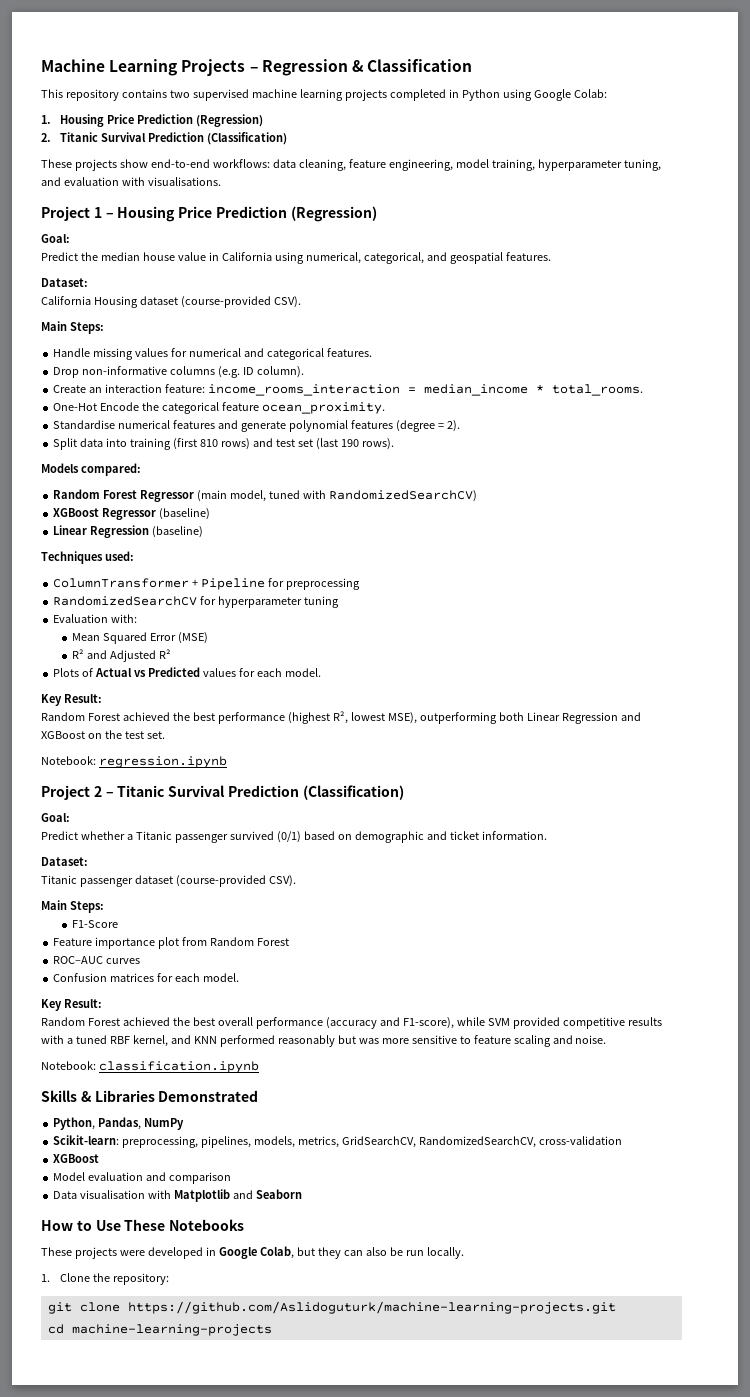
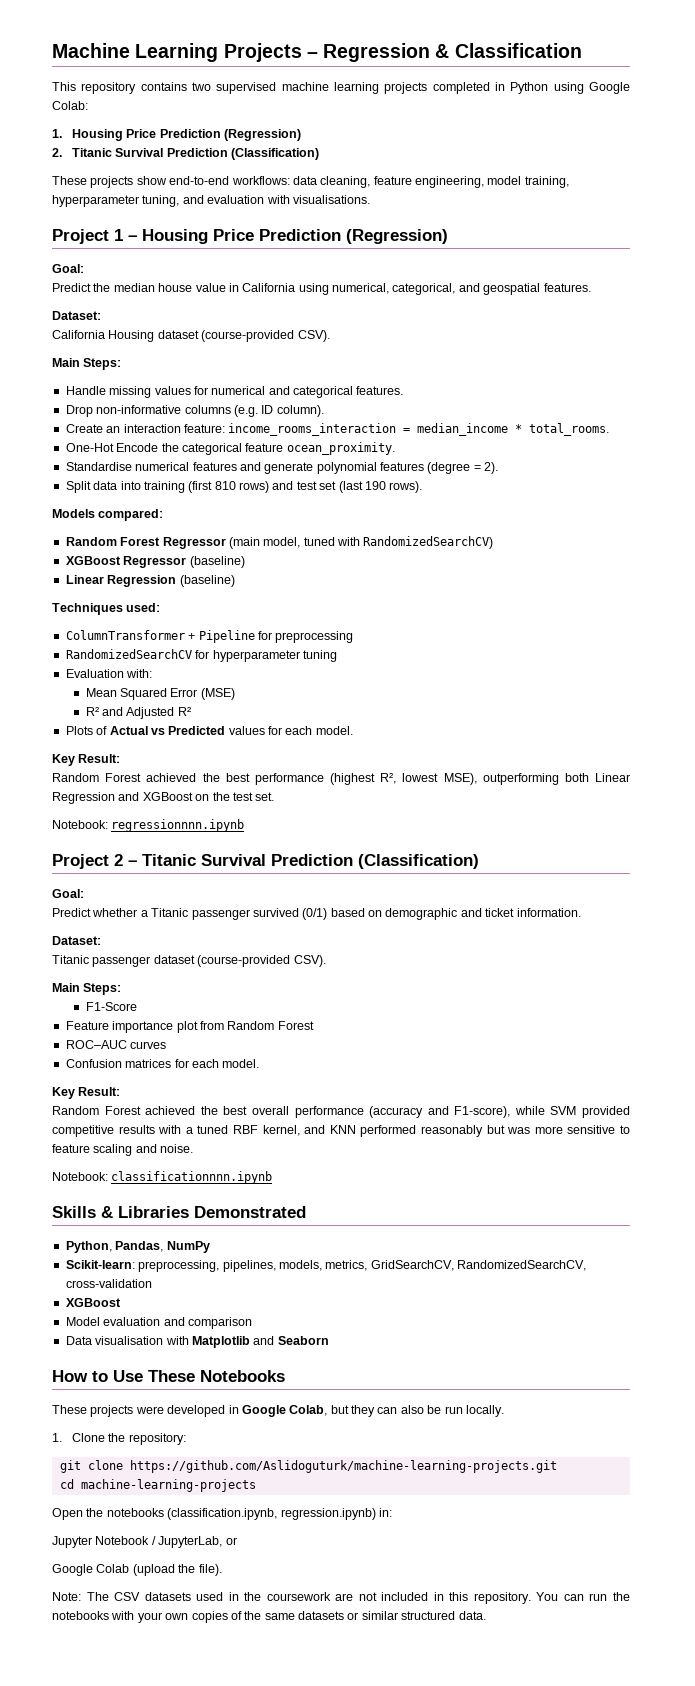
[98,756,227,768] regression.ipynb -> [111,819,245,832] regressionnnn.ipynb
[98,1061,259,1073] classification.ipynb -> [111,1171,273,1184] classificationnnn.ipynb
(272, 1330) none -> [52,1508,392,1520] [52,1536,237,1548] [52,1564,222,1576] [52,1592,630,1604] [52,1611,486,1623] // Open the notebooks (classification.ipynb, regression.ipynb) in: // Jupyter Notebook / JupyterLab, or // Google Colab (upload the file). // Note: The CSV datasets used in the coursework are not included in this repository. You can run the notebooks with your own copies of the same datasets or similar structured data.

